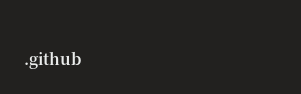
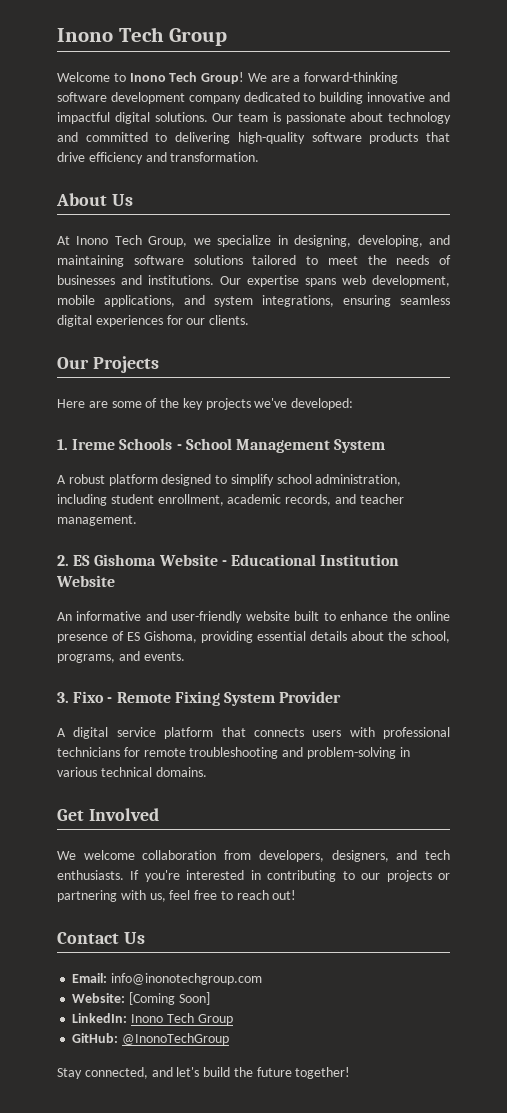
[24,51,81,69] .github -> [57,27,228,46] [57,72,399,84] [57,92,450,104] [57,112,451,124] [57,132,450,144] [57,152,260,164] [56,193,133,206] [57,235,451,247] [57,255,451,267] [57,275,450,287] [57,295,450,307] [57,315,250,327] [57,356,159,373] [57,398,354,410] [57,438,386,453] [57,474,402,486] [57,494,404,506] [57,515,137,526] [57,554,400,566] [56,575,115,587] [57,611,451,623] [57,631,450,643] [57,651,185,663] [57,691,342,706] [57,727,450,739] [57,747,410,759] [57,767,207,777] [57,808,159,821] [57,850,451,862] [57,870,451,882] [57,890,297,902] [57,932,145,944] [72,973,263,985] [72,992,210,1005] [72,1013,233,1025] [72,1033,230,1045] [57,1067,351,1079] Inono Tech Group // Welcome to Inono Tech Group! We are a forward-thinking software development company dedicated to building innovative and impactful digital solutions. Our team is passionate about technology and committed to delivering high-quality software products that drive efficiency and transformation. // About Us // At Inono Tech Group, we specialize in designing, developing, and maintaining software solutions tailored to meet the needs of businesses and institutions. Our expertise spans web development, mobile applications, and system integrations, ensuring seamless digital experiences for our clients. // Our Projects // Here are some of the key projects we've developed: // 1. Ireme Schools - School Management System // A robust platform designed to simplify school administration, including student enrollment, academic records, and teacher management. // 2. ES Gishoma Website - Educational Institution Website // An informative and user-friendly website built to enhance the online presence of ES Gishoma, providing essential details about the school, programs, and events. // 3. Fixo - Remote Fixing System Provider // A digital service platform that connects users with professional technicians for remote troubleshooting and problem-solving in various technical domains. // Get Involved // We welcome collaboration from developers, designers, and tech enthusiasts. If you're interested in contributing to our projects or partnering with us, feel free to reach out! // Contact Us // Email: info@inonotechgroup.com // Website: [Coming Soon] // LinkedIn: Inono Tech Group // GitHub: @InonoTechGroup // Stay connected, and let's build the future together!

